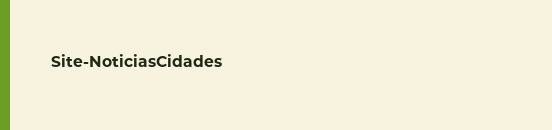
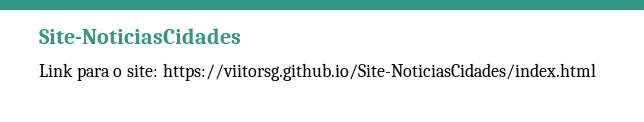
(222, 60) none -> [39,63,596,81] // Link para o site: https://viitorsg.github.io/Site-NoticiasCidades/index.html

